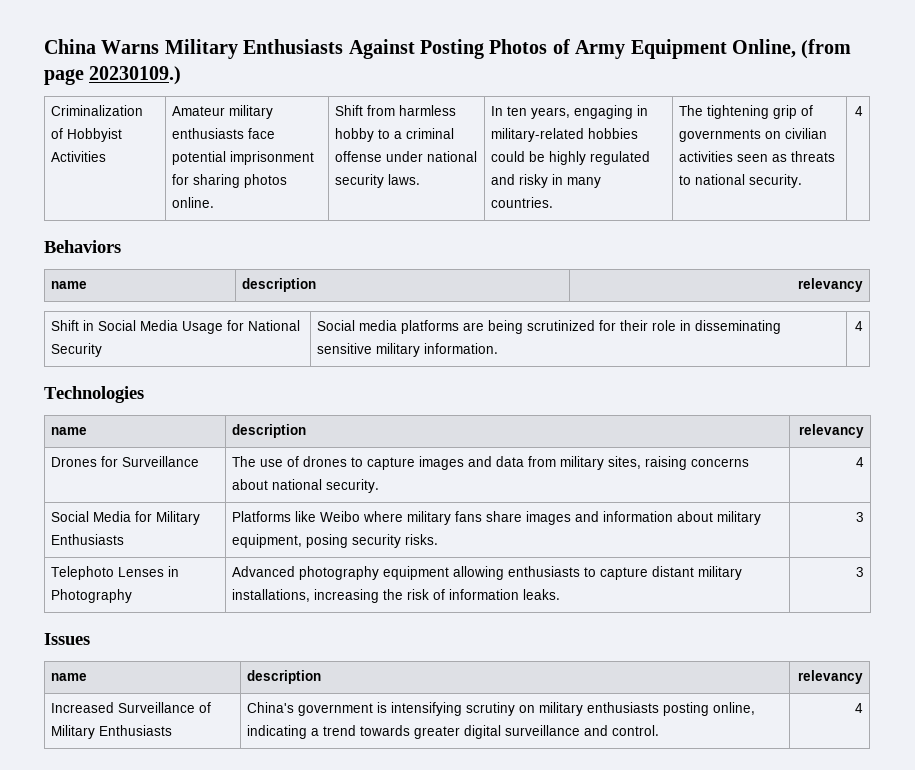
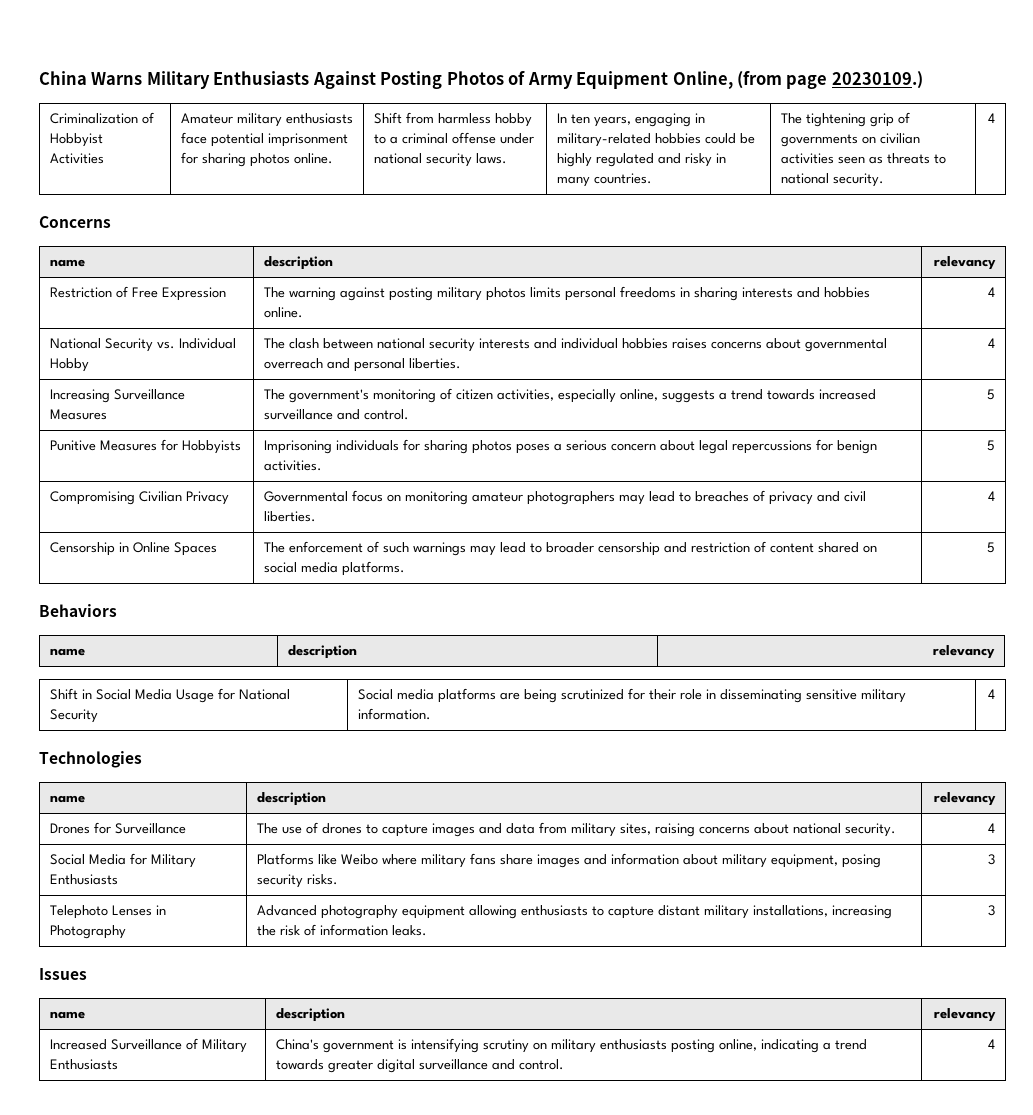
(863, 111) none -> [39,216,111,228] [49,259,85,267] [263,256,333,270] [934,256,997,270] [49,286,226,301] [263,286,870,301] [263,307,303,318] [988,287,996,297] [49,338,236,352] [49,358,89,372] [263,338,887,352] [263,358,461,372] [988,338,996,348] [49,389,185,403] [49,409,107,420] [263,388,876,403] [263,409,409,420] [987,389,996,400] [49,439,241,454] [263,439,877,454] [263,460,322,471] [987,440,996,451] [49,491,229,505] [263,490,866,505] [263,511,316,522] [988,491,996,501] [49,542,217,556] [263,541,877,556] [263,561,405,576] [987,542,996,553] // Concerns // name | description | relevancy // Restriction of Free Expression | The warning against posting military photos limits personal freedoms in sharing interests and hobbies online. | 4 // National Security vs. Individual Hobby | The clash between national security interests and individual hobbies raises concerns about governmental overreach and personal liberties. | 4 // Increasing Surveillance Measures | The government's monitoring of citizen activities, especially online, suggests a trend towards increased surveillance and control. | 5 // Punitive Measures for Hobbyists | Imprisoning individuals for sharing photos poses a serious concern about legal repercussions for benign activities. | 5 // Compromising Civilian Privacy | Governmental focus on monitoring amateur photographers may lead to breaches of privacy and civil liberties. | 4 // Censorship in Online Spaces | The enforcement of such warnings may lead to broader censorship and restriction of content shared on social media platforms. | 5

